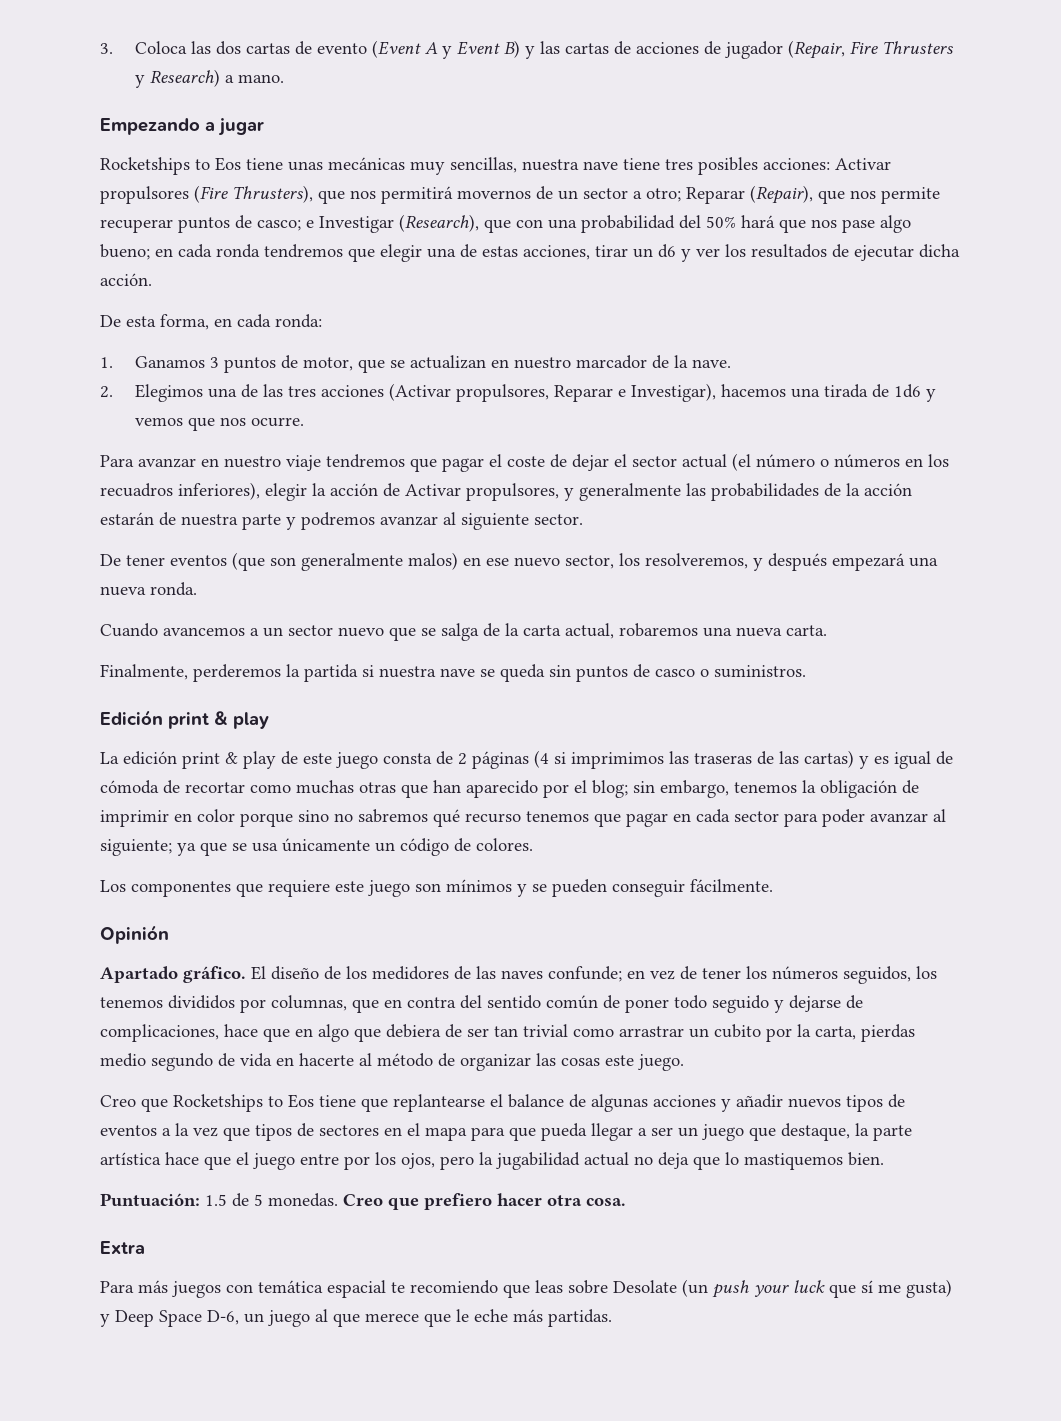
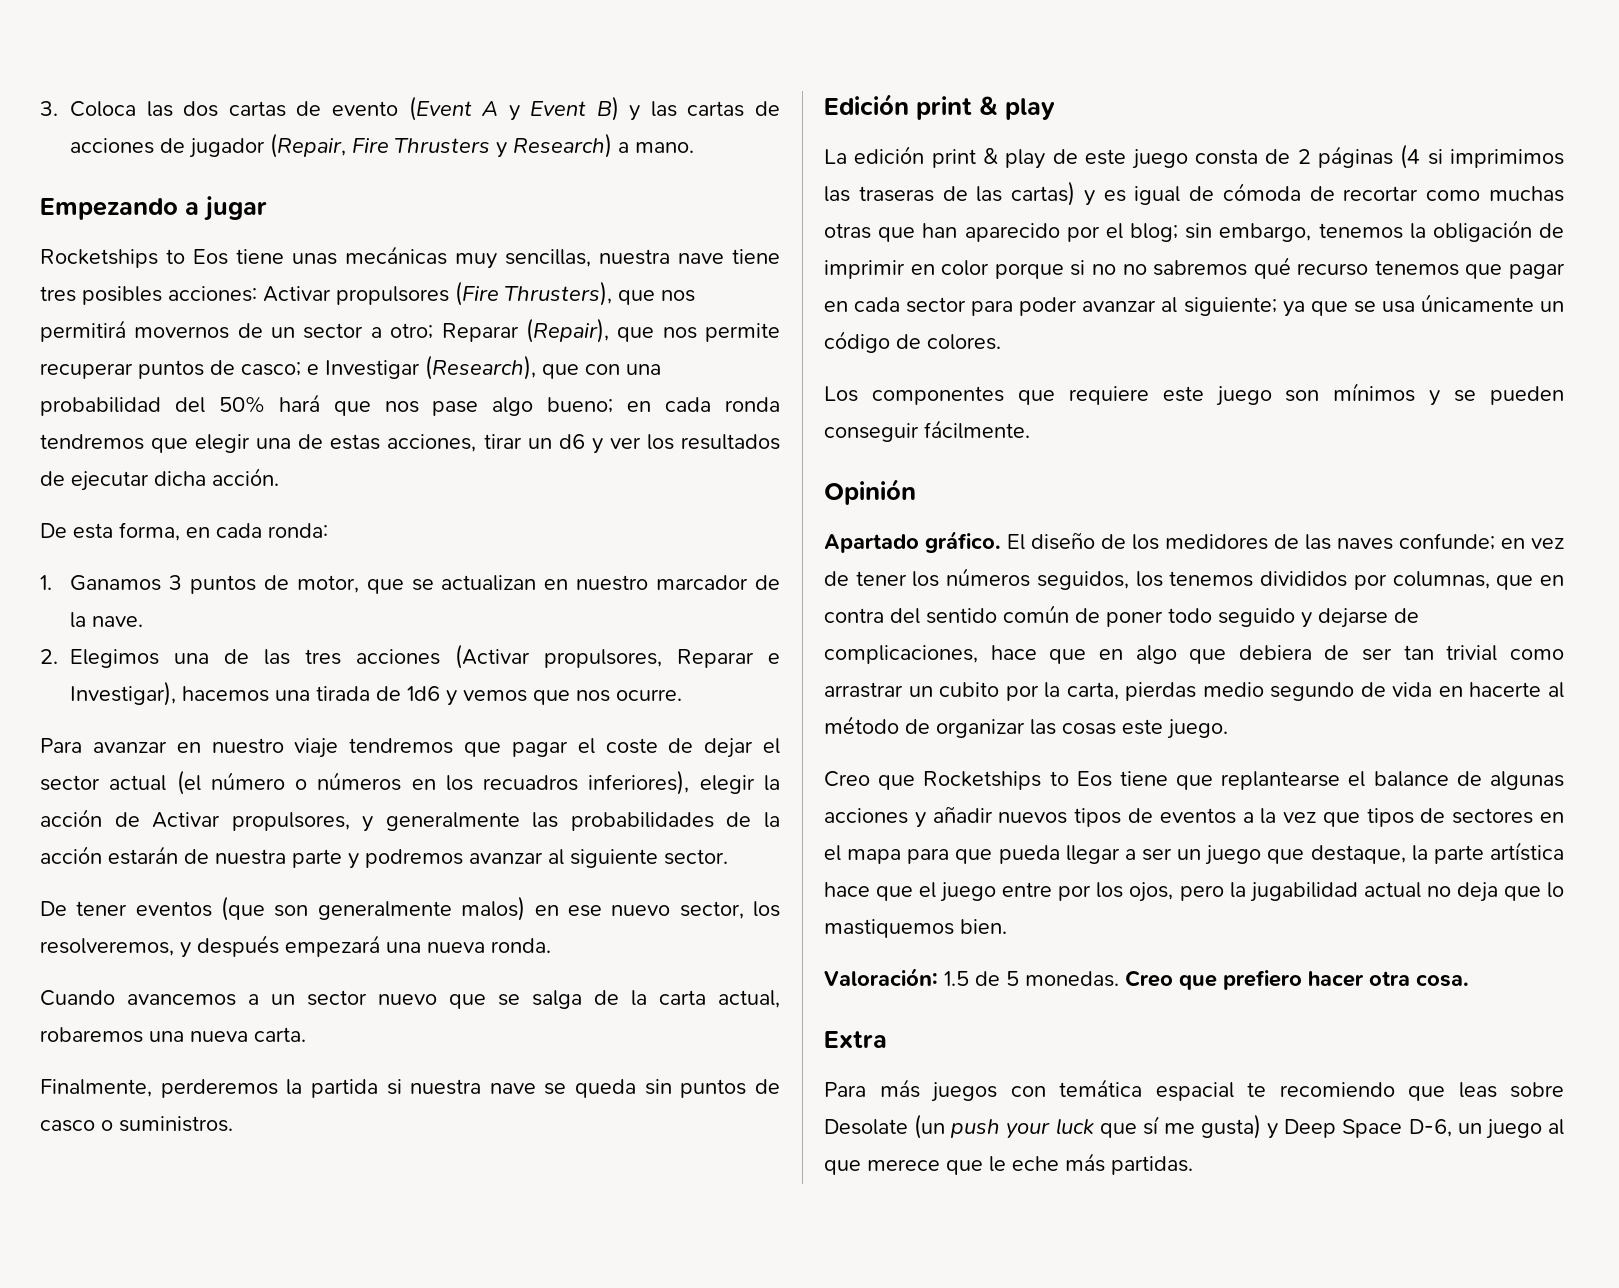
[298,810,329,822] sino -> [1070,260,1116,276] si no
[100,1193,200,1207] Puntuación: -> [824,968,938,986] Valoración:

